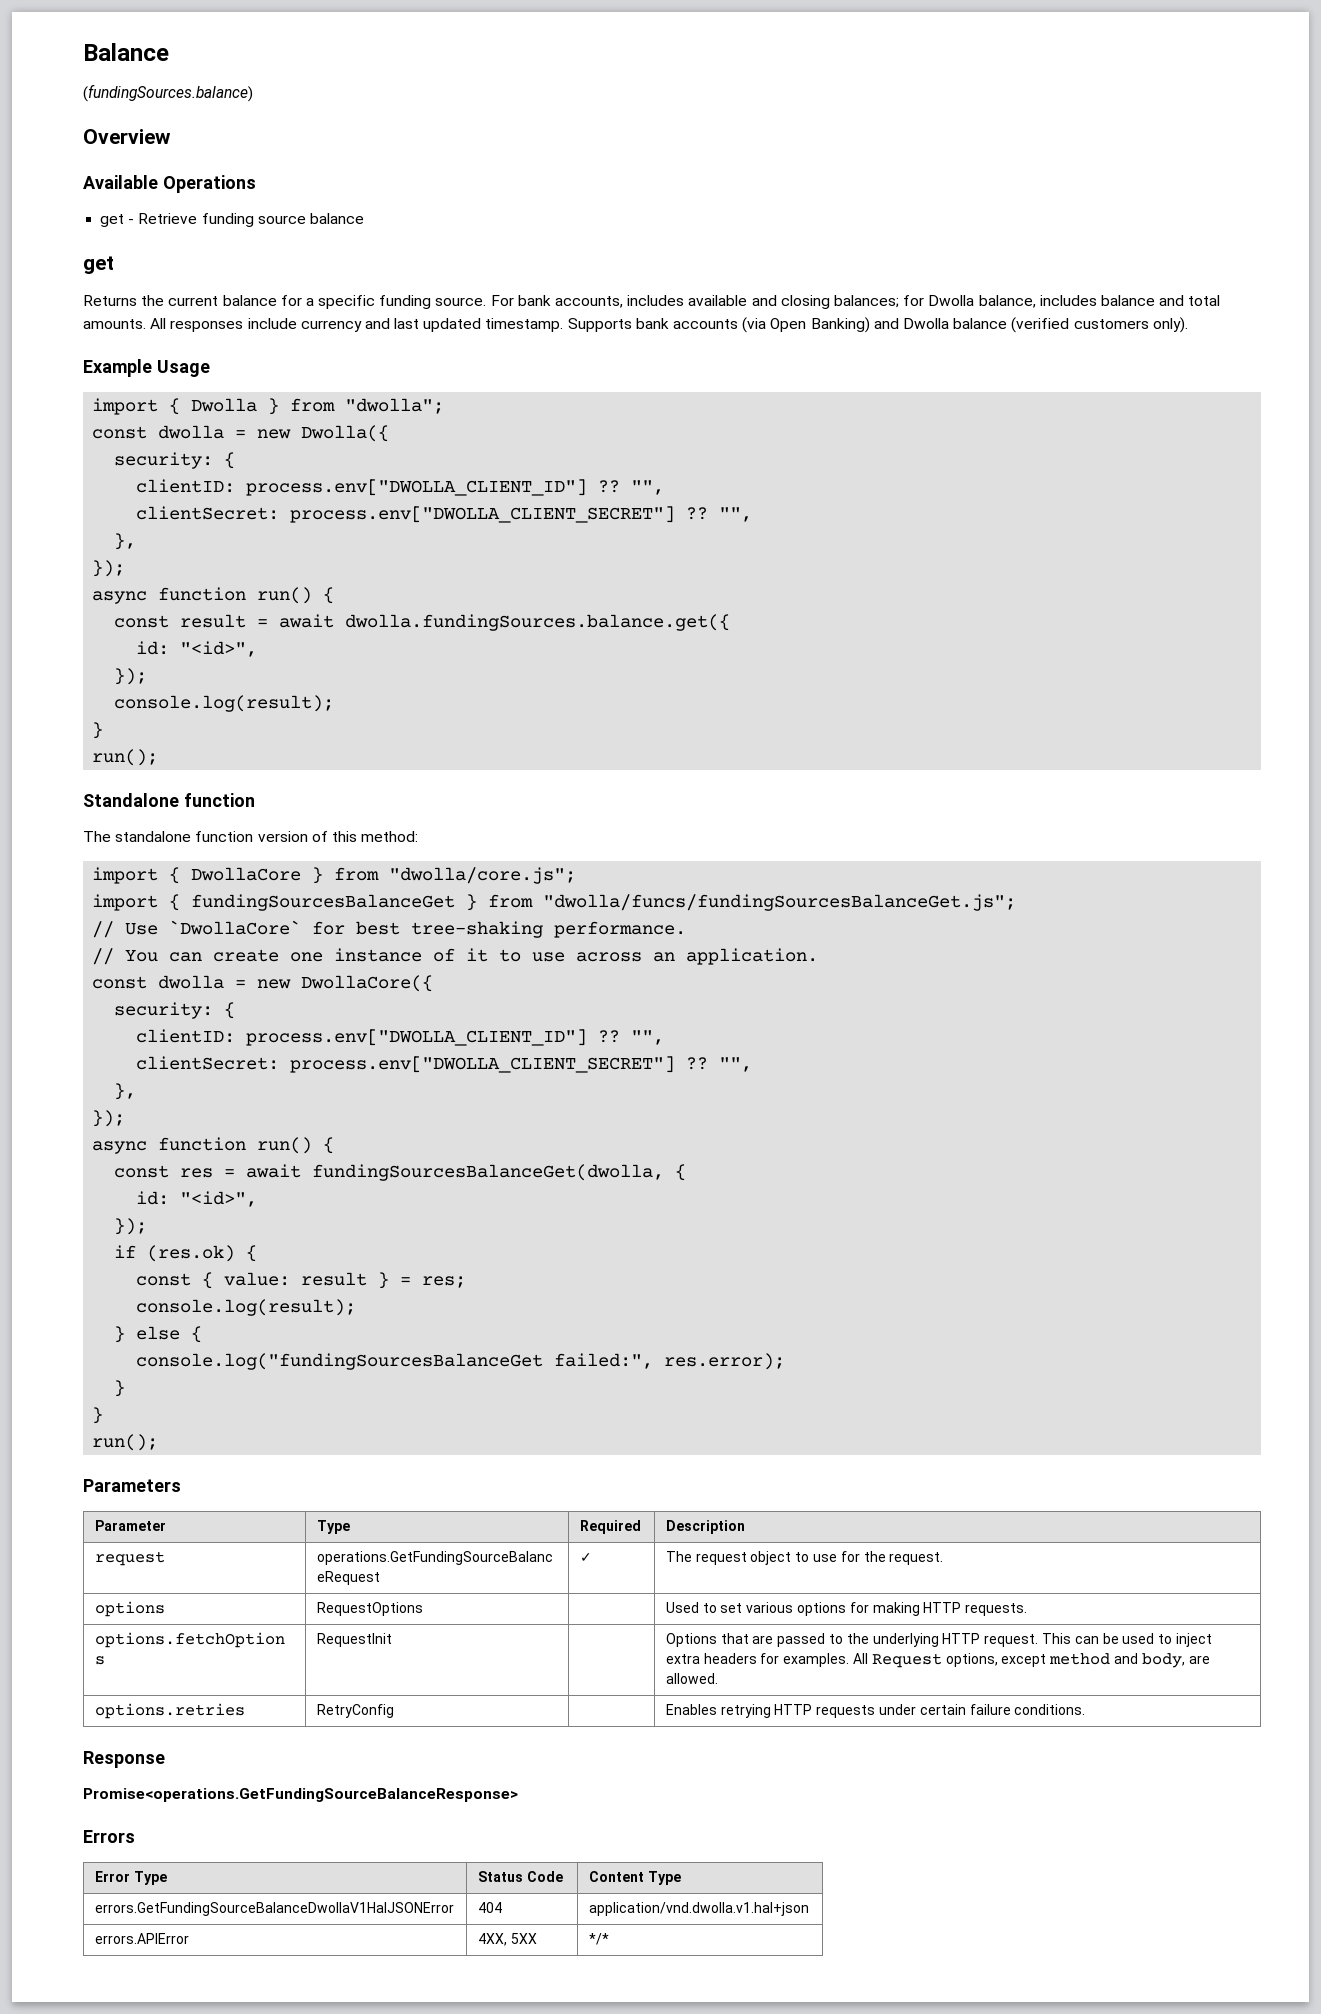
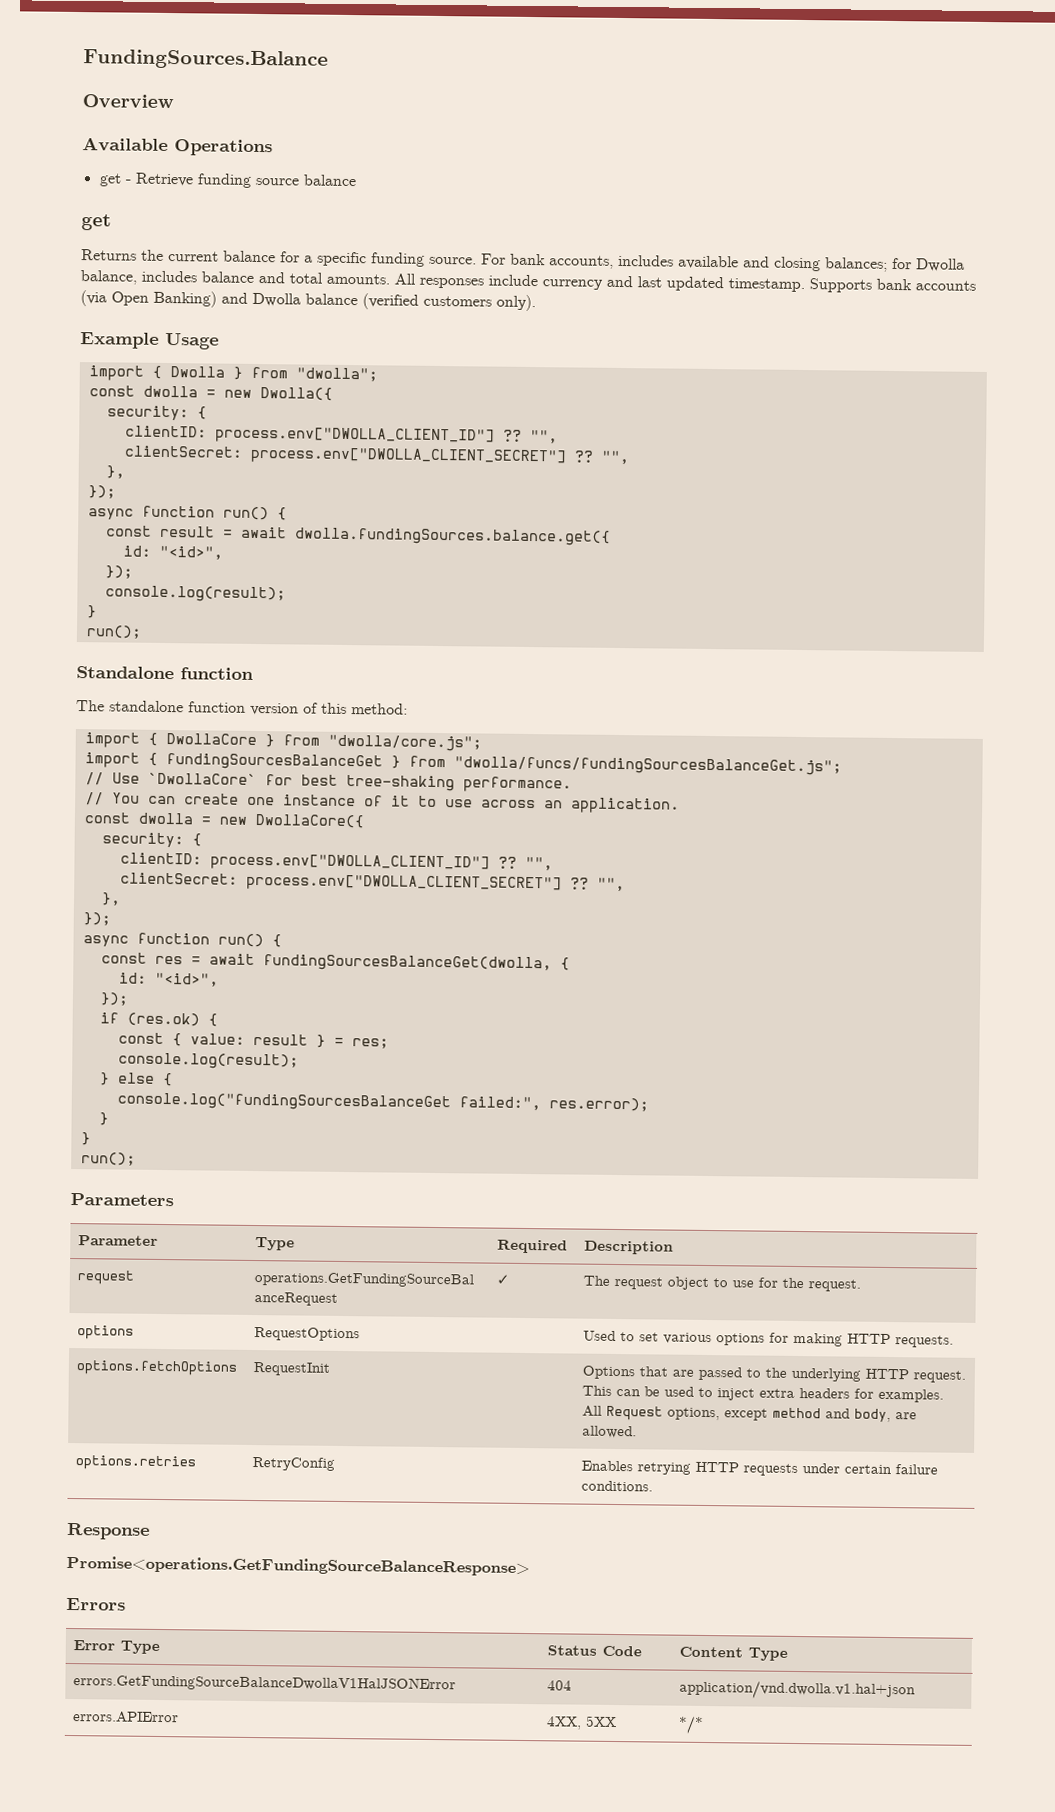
[83,43,169,61] [83,84,253,102] Balance // (fundingSources.balance) -> [83,49,329,70] FundingSources.Balance

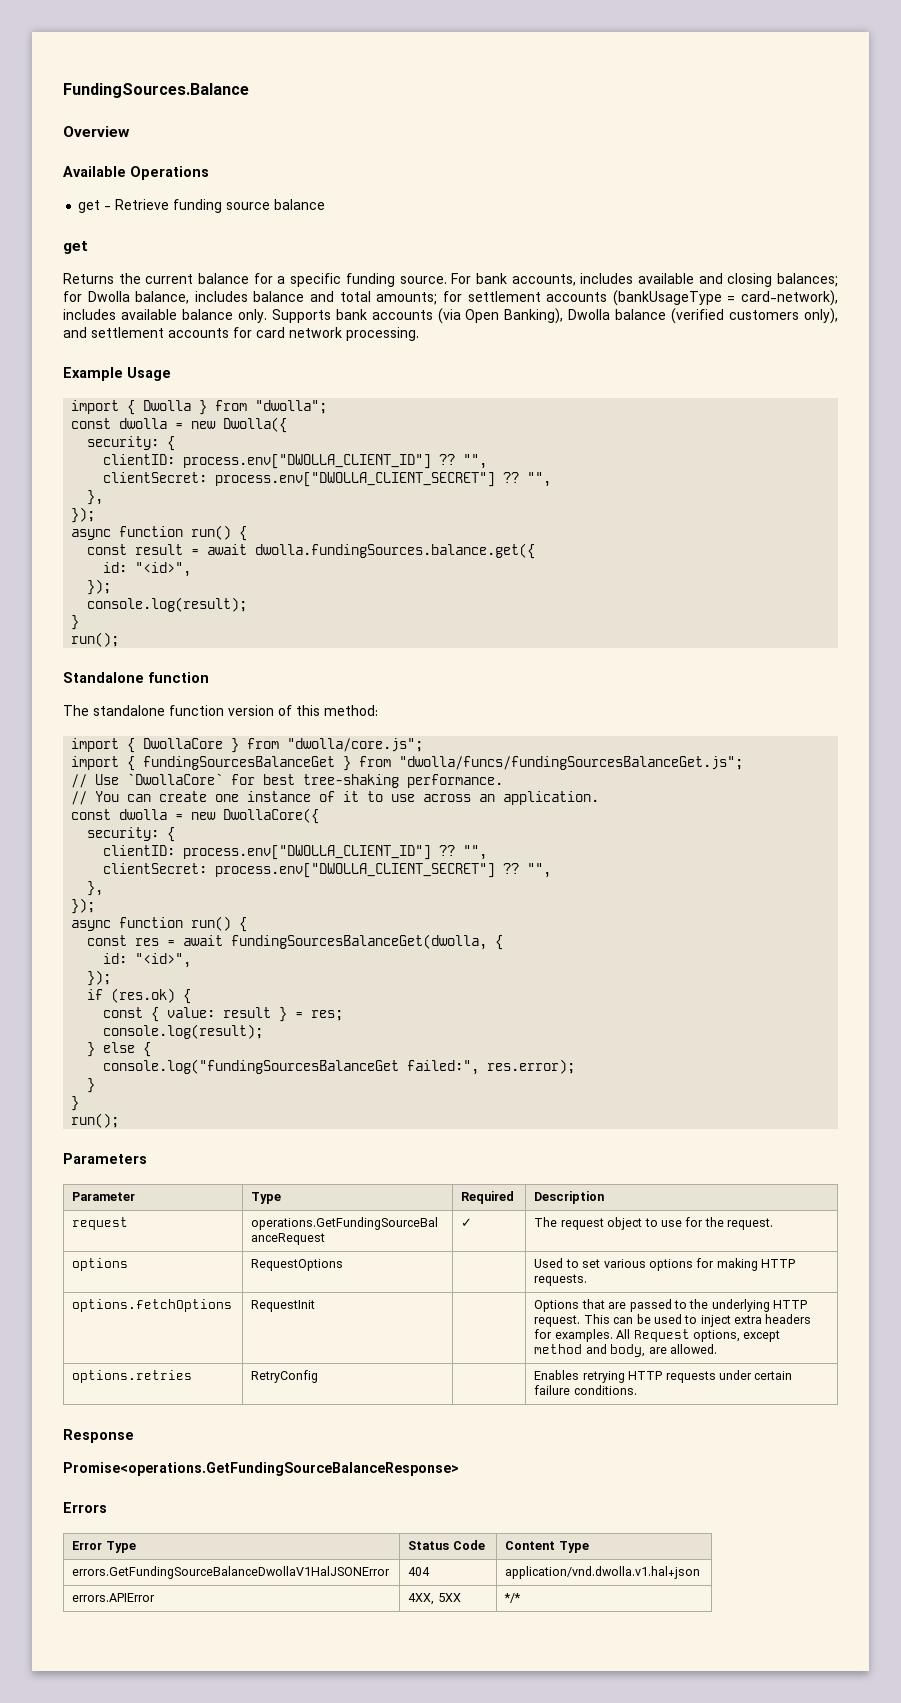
[326,273,805,293] amounts. All responses include currency and last updated timestamp. -> [376,290,839,306] [63,309,267,323] amounts; for settlement accounts (bankUsageType = card-network), includes available balance only.
[153,290,248,308] Banking) and -> [504,308,564,324] Banking),
[496,294,536,312] only). -> [804,308,839,324] [63,327,419,341] only), and settlement accounts for card network processing.

